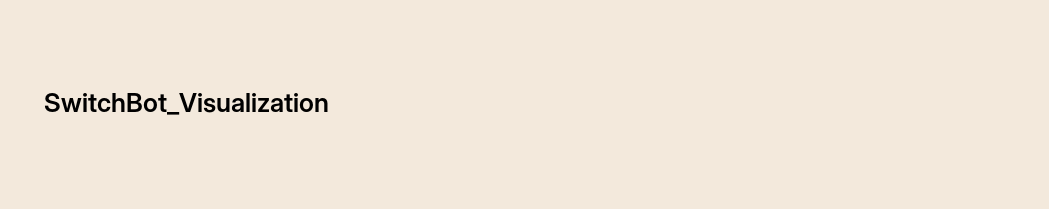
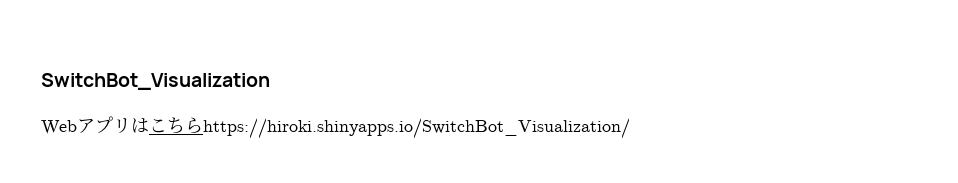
(329, 104) none -> [41,116,630,139] // Webアプリはこちらhttps://hiroki.shinyapps.io/SwitchBot_Visualization/

